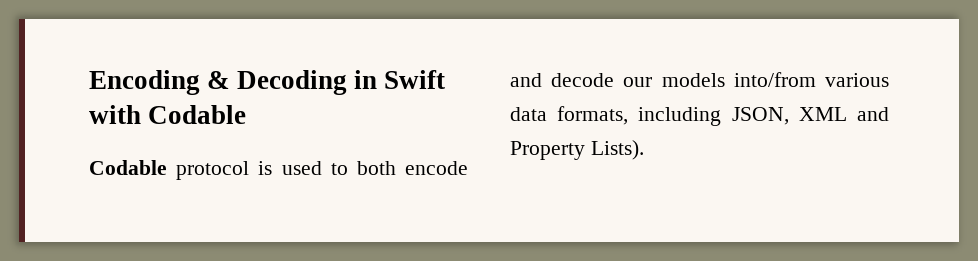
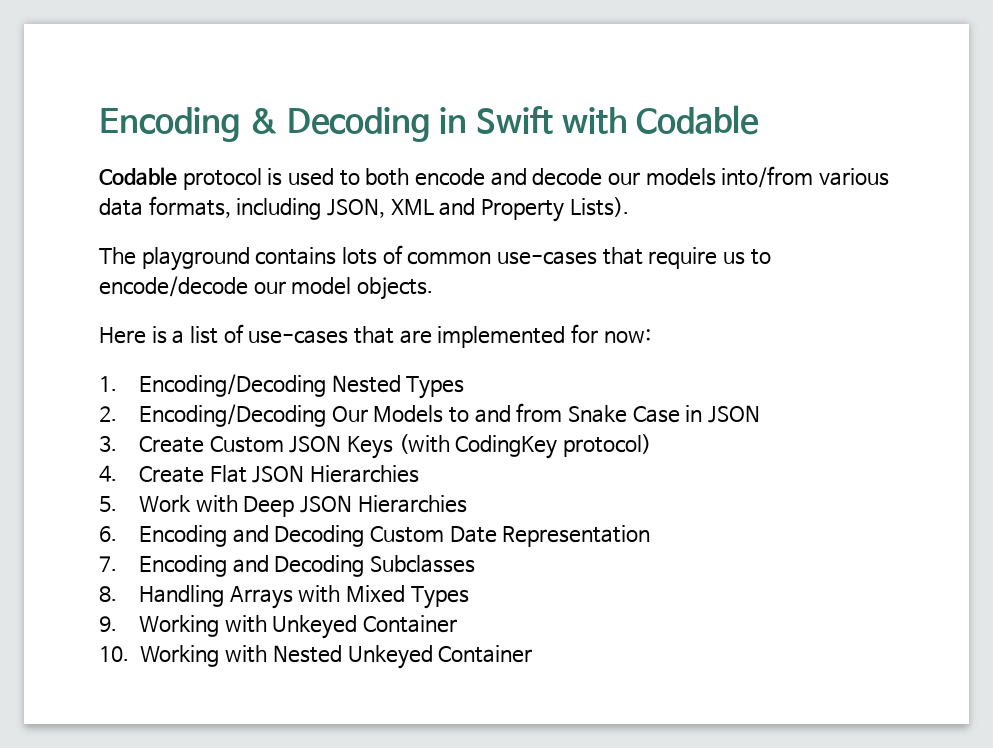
(644, 150) none -> [99,245,771,271] [99,276,434,300] [99,324,651,348] [99,374,465,399] [99,403,760,427] [99,434,651,459] [99,465,419,483] [99,495,467,517] [99,525,651,547] [99,555,475,577] [99,585,469,609] [99,615,457,639] [99,645,533,669] // The playground contains lots of common use-cases that require us to encode/decode our model objects. // Here is a list of use-cases that are implemented for now: // 1. Encoding/Decoding Nested Types // 2. Encoding/Decoding Our Models to and from Snake Case in JSON // 3. Create Custom JSON Keys (with CodingKey protocol) // 4. Create Flat JSON Hierarchies // 5. Work with Deep JSON Hierarchies // 6. Encoding and Decoding Custom Date Representation // 7. Encoding and Decoding Subclasses // 8. Handling Arrays with Mixed Types // 9. Working with Unkeyed Container // 10. Working with Nested Unkeyed Container

